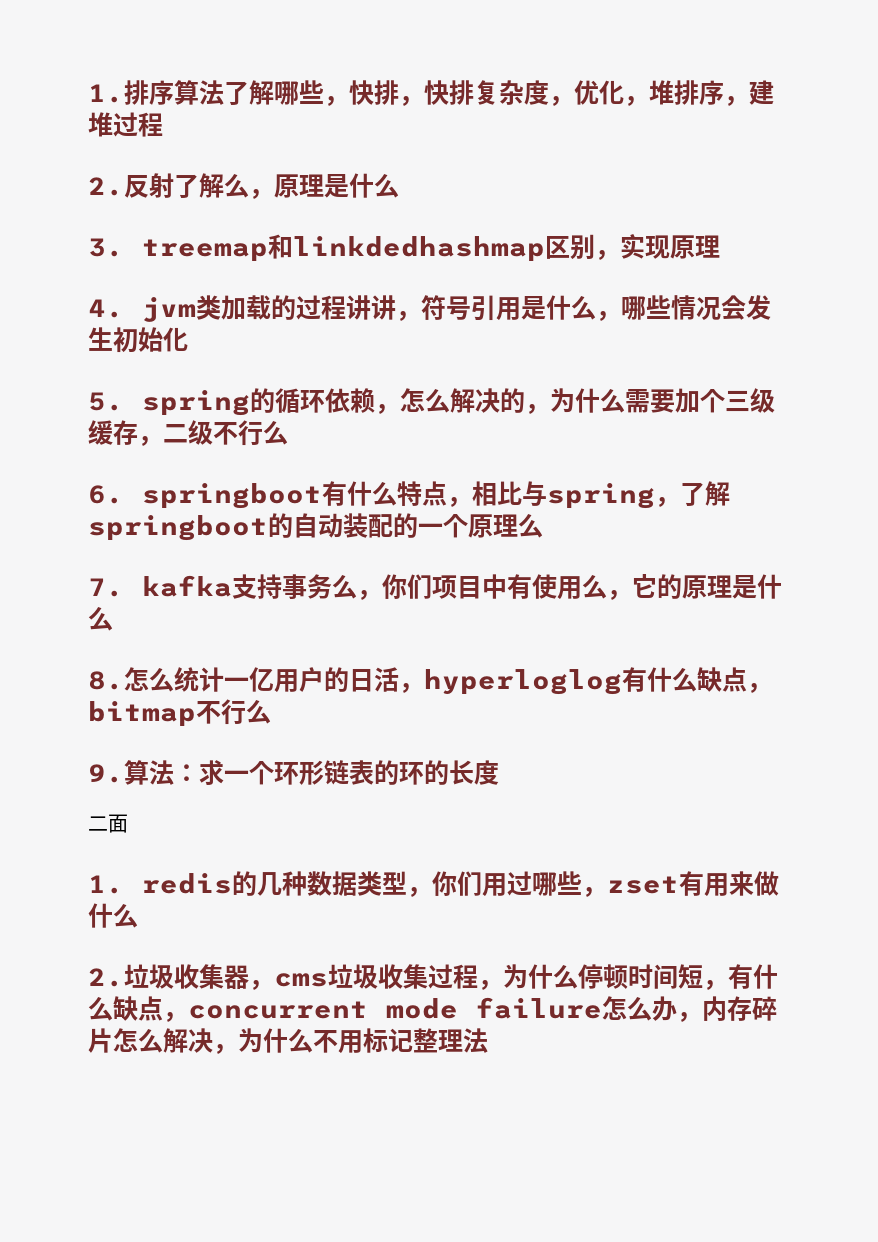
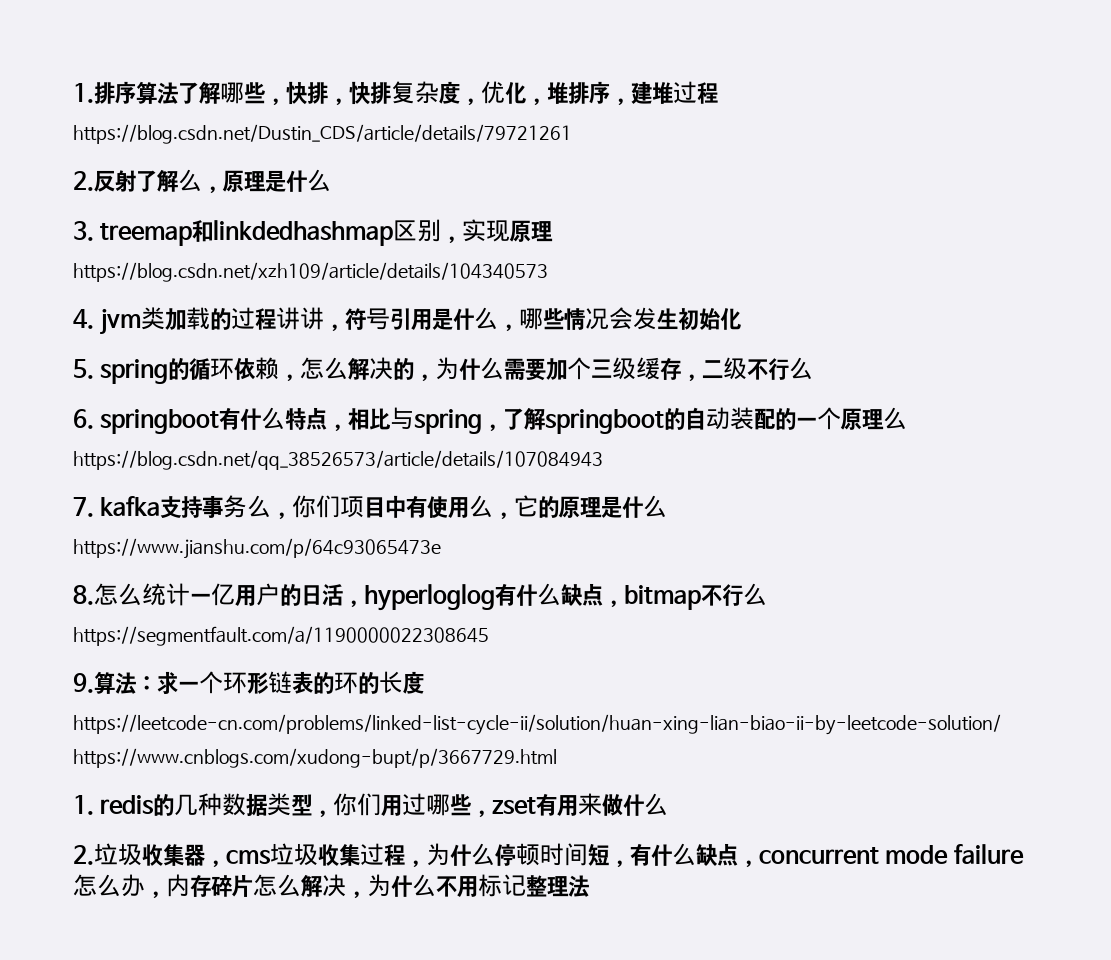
(163, 124) none -> [73,124,572,144] // https://blog.csdn.net/Dustin_CDS/article/details/79721261
(720, 246) none -> [73,262,548,282] // https://blog.csdn.net/xzh109/article/details/104340573
(543, 526) none -> [73,450,603,470] // https://blog.csdn.net/qq_38526573/article/details/107084943
(113, 619) none -> [73,538,441,559] // https://www.jianshu.com/p/64c93065473e
(271, 712) none -> [73,626,489,646] // https://segmentfault.com/a/1190000022308645
[88,814,128,833] 二面 -> [73,714,1001,735] [73,748,557,768] https://leetcode-cn.com/problems/linked-list-cycle-ii/solution/huan-xing-lian-biao-ii-by-leetcode-solution/ // https://www.cnblogs.com/xudong-bupt/p/3667729.html

